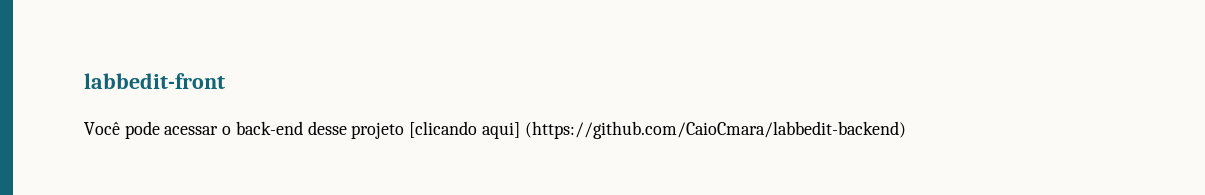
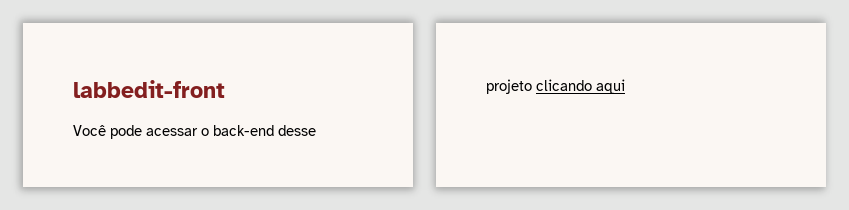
[409,121,906,139] [clicando aqui] (https://github.com/CaioCmara/labbedit-backend) -> [536,79,625,94] clicando aqui

